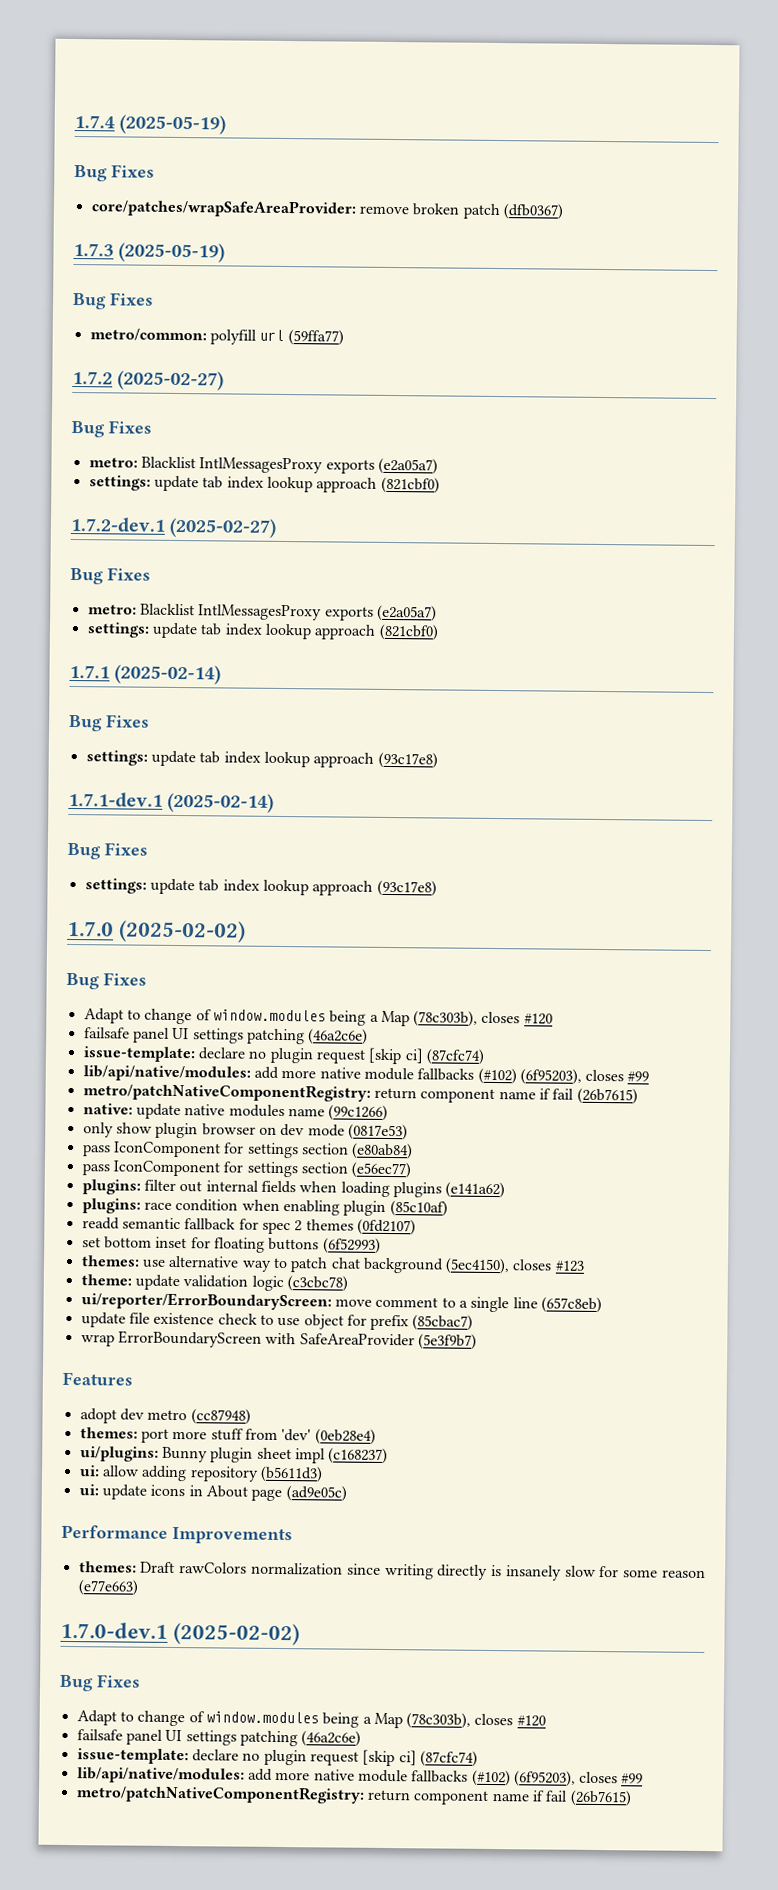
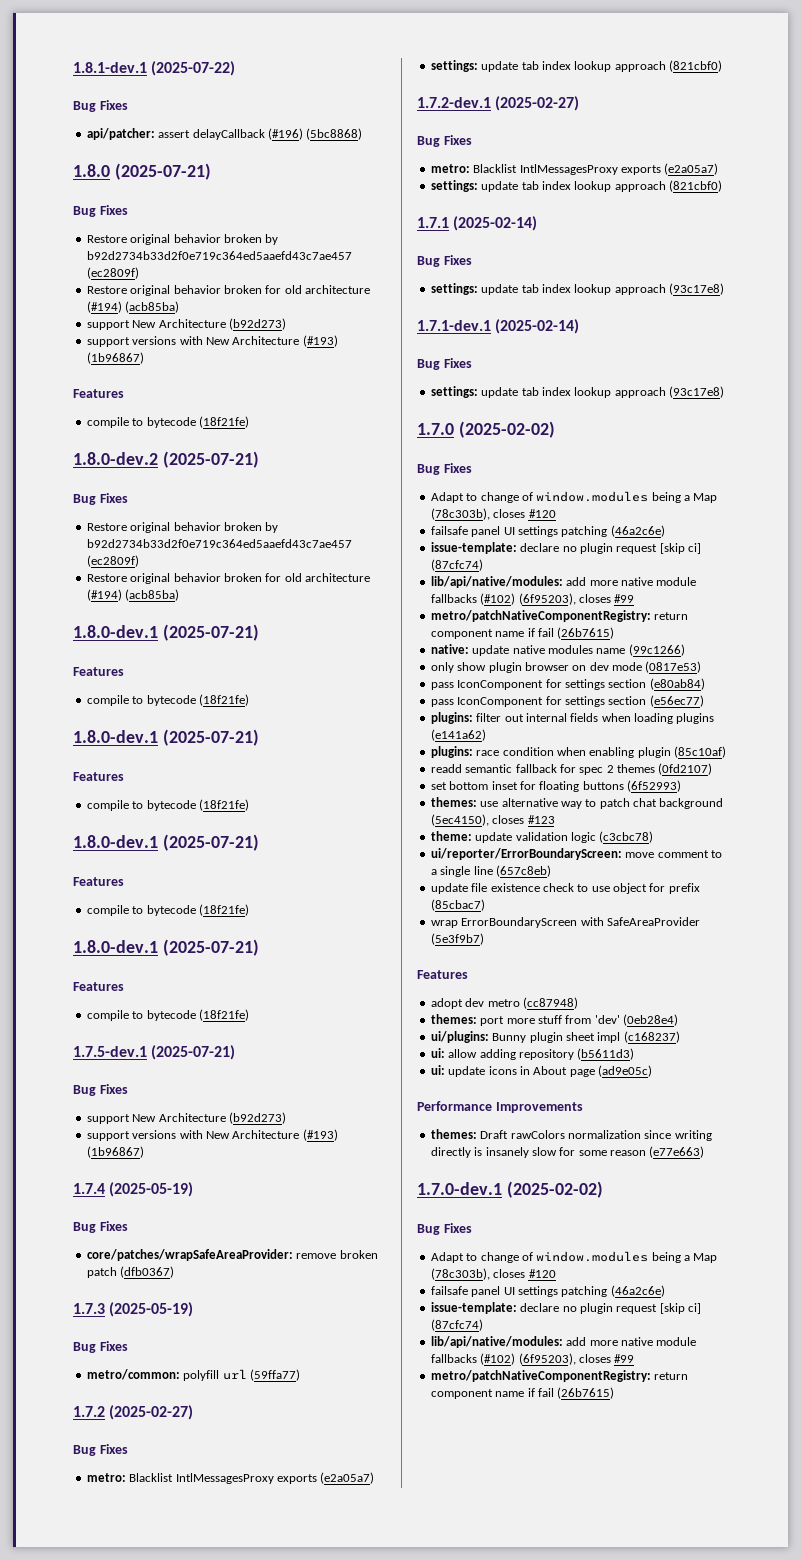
(74, 122) none -> [73,61,236,76] [73,100,128,112] [86,128,363,140] [73,163,211,180] [73,205,128,217] [86,234,279,245] [86,251,352,260] [86,267,139,279] [86,285,370,296] [86,301,180,313] [86,318,286,330] [86,335,338,347] [86,352,144,364] [73,389,124,398] [86,416,249,428] [73,451,259,468] [73,493,128,505] [86,522,279,533] [86,539,352,548] [86,555,139,567] [86,573,370,584] [86,589,180,601] [73,624,259,641] [73,667,124,676] [86,694,249,706] [73,729,259,746] [73,772,124,781] [86,799,249,811] [73,834,259,851] [73,877,124,886] [86,904,249,916] [73,939,259,956] [73,982,124,991] [86,1009,249,1021] [73,1045,236,1060] [73,1084,128,1096] [86,1112,286,1124] [86,1129,338,1141] [86,1146,144,1158] 1.8.1-dev.1 (2025-07-22) // Bug Fixes // api/patcher: assert delayCallback (#196) (5bc8868) // 1.8.0 (2025-07-21) // Bug Fixes // Restore original behavior broken by b92d2734b33d2f0e719c364ed5aaefd43c7ae457 (ec2809f) // Restore original behavior broken for old architecture (#194) (acb85ba) // support New Architecture (b92d273) // support versions with New Architecture (#193) (1b96867) // Features // compile to bytecode (18f21fe) // 1.8.0-dev.2 (2025-07-21) // Bug Fixes // Restore original behavior broken by b92d2734b33d2f0e719c364ed5aaefd43c7ae457 (ec2809f) // Restore original behavior broken for old architecture (#194) (acb85ba) // 1.8.0-dev.1 (2025-07-21) // Features // compile to bytecode (18f21fe) // 1.8.0-dev.1 (2025-07-21) // Features // compile to bytecode (18f21fe) // 1.8.0-dev.1 (2025-07-21) // Features // compile to bytecode (18f21fe) // 1.8.0-dev.1 (2025-07-21) // Features // compile to bytecode (18f21fe) // 1.7.5-dev.1 (2025-07-21) // Bug Fixes // support New Architecture (b92d273) // support versions with New Architecture (#193) (1b96867) //

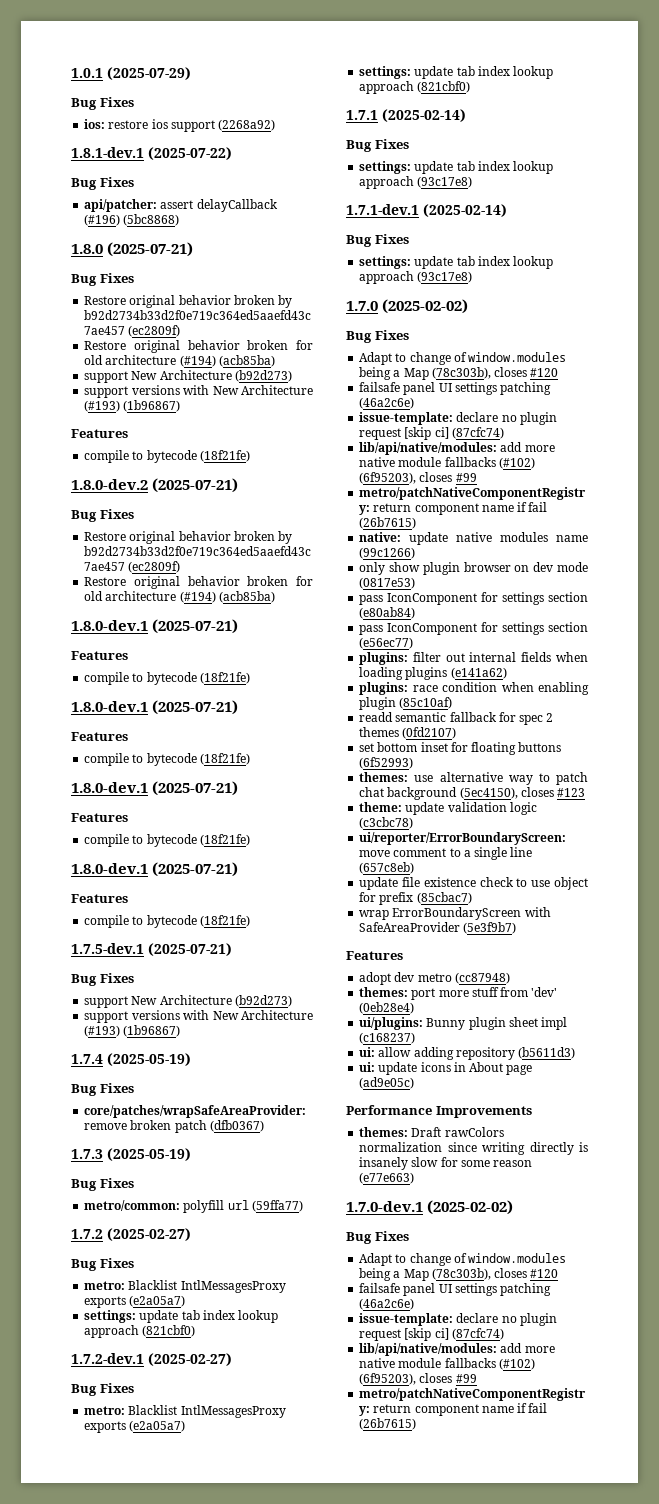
(73, 67) none -> [71,67,191,80] [71,97,134,110] [84,119,276,132] 1.0.1 (2025-07-29) // Bug Fixes // ios: restore ios support (2268a92) //

